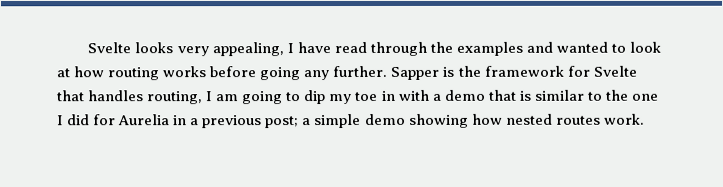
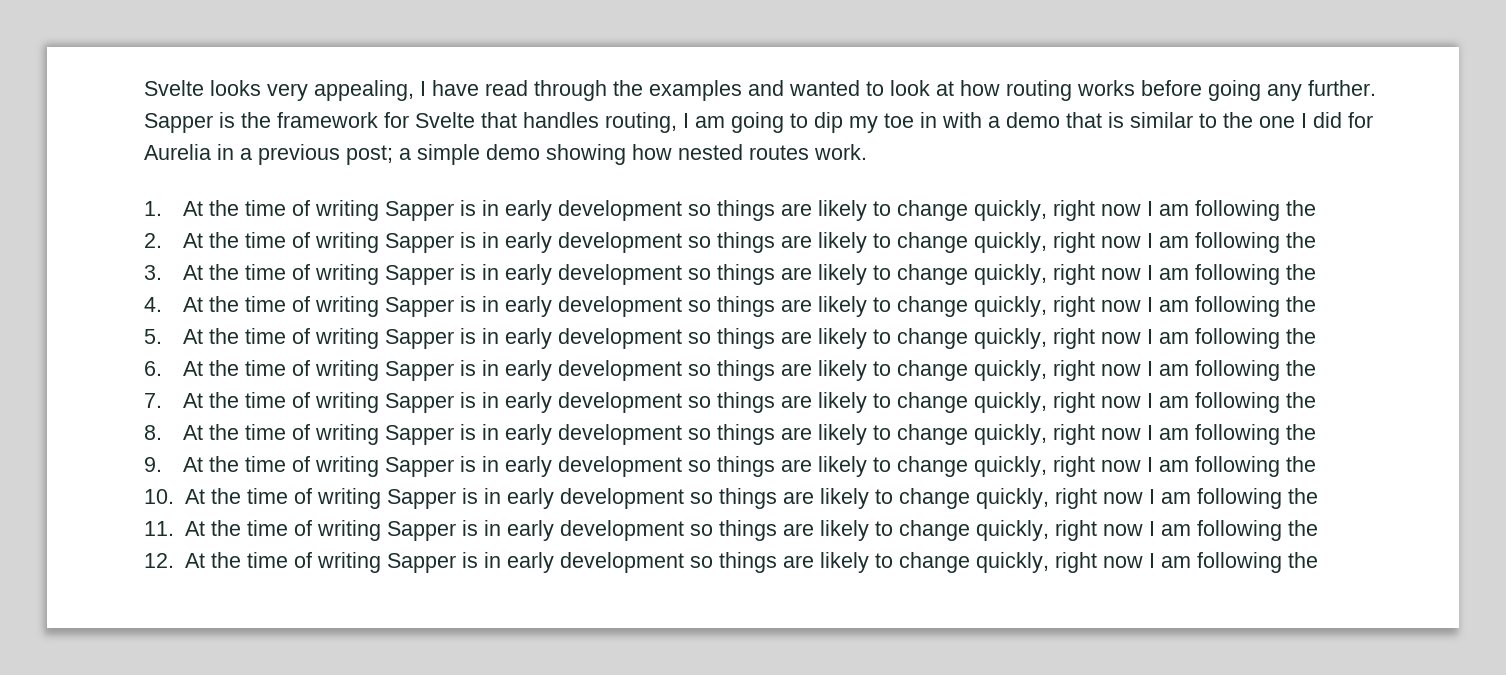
(645, 119) none -> [144,200,1317,221] [144,232,1317,253] [144,264,1317,285] [144,296,1317,317] [144,328,1317,349] [144,360,1317,381] [144,392,1317,413] [144,424,1317,445] [144,456,1317,477] [144,488,1318,509] [144,520,1318,541] [144,552,1318,573] // 1. At the time of writing Sapper is in early development so things are likely to change quickly, right now I am following the // 2. At the time of writing Sapper is in early development so things are likely to change quickly, right now I am following the // 3. At the time of writing Sapper is in early development so things are likely to change quickly, right now I am following the // 4. At the time of writing Sapper is in early development so things are likely to change quickly, right now I am following the // 5. At the time of writing Sapper is in early development so things are likely to change quickly, right now I am following the // 6. At the time of writing Sapper is in early development so things are likely to change quickly, right now I am following the // 7. At the time of writing Sapper is in early development so things are likely to change quickly, right now I am following the // 8. At the time of writing Sapper is in early development so things are likely to change quickly, right now I am following the // 9. At the time of writing Sapper is in early development so things are likely to change quickly, right now I am following the // 10. At the time of writing Sapper is in early development so things are likely to change quickly, right now I am following the // 11. At the time of writing Sapper is in early development so things are likely to change quickly, right now I am following the // 12. At the time of writing Sapper is in early development so things are likely to change quickly, right now I am following the

